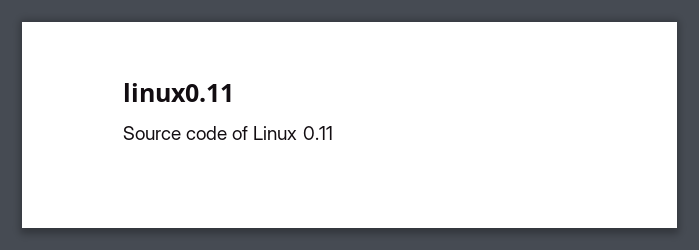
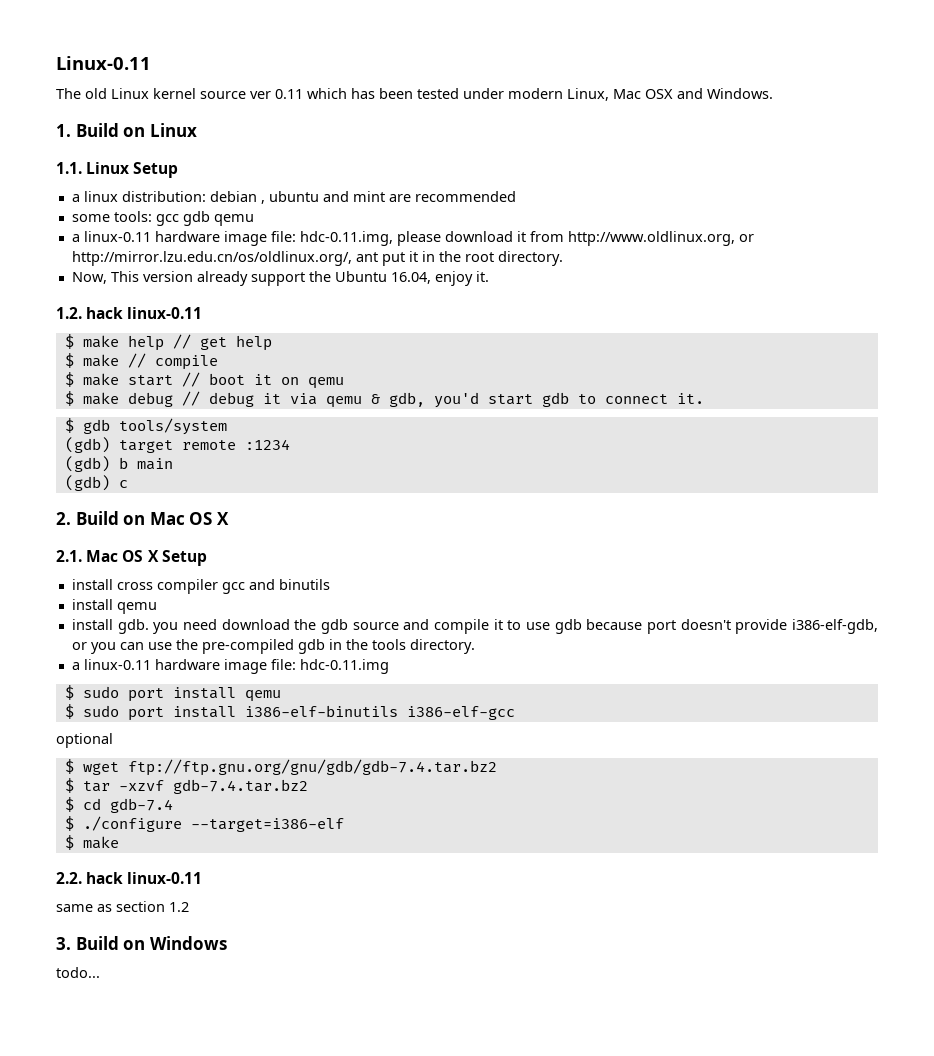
[123,83,234,102] [123,126,333,140] linux0.11 // Source code of Linux 0.11 -> [56,56,151,70] [56,88,773,101] [56,123,197,137] [56,162,179,178] [71,191,516,204] [71,211,254,226] [71,231,754,246] [71,251,563,266] [71,271,489,286] [56,307,203,319] [64,334,272,351] [64,353,218,370] [64,372,344,389] [64,391,704,408] [64,418,227,435] [64,437,290,453] [64,456,173,472] [64,475,128,491] [56,511,229,525] [56,550,207,566] [71,579,330,594] [71,599,157,614] [71,619,878,634] [71,639,475,654] [71,659,389,674] [64,685,281,702] [64,704,515,721] [56,733,113,748] [64,759,497,776] [64,778,308,794] [64,797,173,813] [64,816,344,832] [64,835,119,850] [56,872,203,884] [56,901,189,912] [56,936,227,950] [56,967,100,978] Linux-0.11 // The old Linux kernel source ver 0.11 which has been tested under modern Linux, Mac OSX and Windows. // 1. Build on Linux // 1.1. Linux Setup // a linux distribution: debian , ubuntu and mint are recommended // some tools: gcc gdb qemu // a linux-0.11 hardware image file: hdc-0.11.img, please download it from http://www.oldlinux.org, or http://mirror.lzu.edu.cn/os/oldlinux.org/, ant put it in the root directory. // Now, This version already support the Ubuntu 16.04, enjoy it. // 1.2. hack linux-0.11 // $ make help // get help // $ make // compile // $ make start // boot it on qemu // $ make debug // debug it via qemu & gdb, you'd start gdb to connect it. // $ gdb tools/system // (gdb) target remote :1234 // (gdb) b main // (gdb) c // 2. Build on Mac OS X // 2.1. Mac OS X Setup // install cross compiler gcc and binutils // install qemu // install gdb. you need download the gdb source and compile it to use gdb because port doesn't provide i386-elf-gdb, or you can use the pre-compiled gdb in the tools directory. // a linux-0.11 hardware image file: hdc-0.11.img // $ sudo port install qemu // $ sudo port install i386-elf-binutils i386-elf-gcc // optional // $ wget ftp://ftp.gnu.org/gnu/gdb/gdb-7.4.tar.bz2 // $ tar -xzvf gdb-7.4.tar.bz2 // $ cd gdb-7.4 // $ ./configure --target=i386-elf // $ make // 2.2. hack linux-0.11 // same as section 1.2 // 3. Build on Windows // todo...

